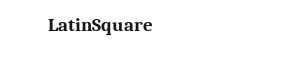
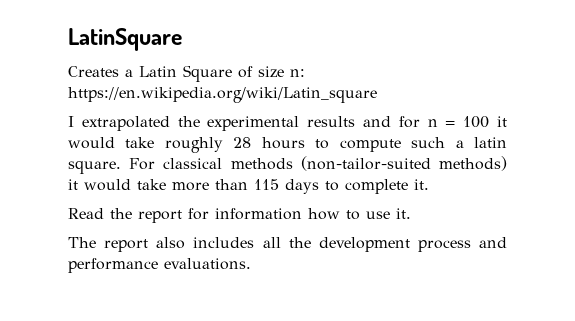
(153, 26) none -> [68,65,305,82] [68,87,377,103] [68,116,508,131] [68,137,508,153] [68,156,507,174] [68,179,429,194] [68,208,411,223] [68,237,507,252] [68,258,251,273] // Creates a Latin Square of size n: https://en.wikipedia.org/wiki/Latin_square // I extrapolated the experimental results and for n = 100 it would take roughly 28 hours to compute such a latin square. For classical methods (non-tailor-suited methods) it would take more than 115 days to complete it. // Read the report for information how to use it. // The report also includes all the development process and performance evaluations.

